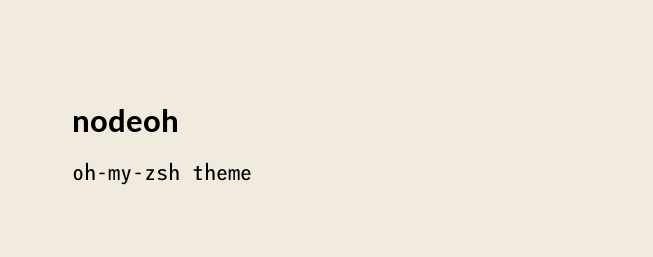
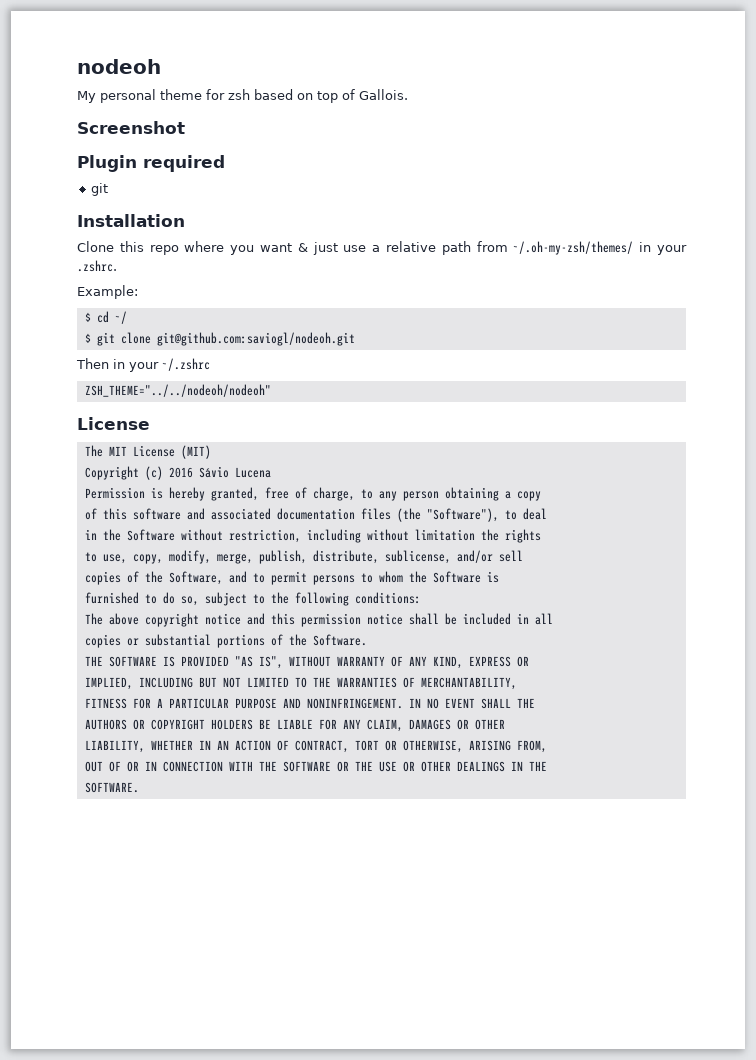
[72,162,252,185] oh-my-zsh theme -> [77,89,408,103] [77,121,185,134] [77,155,225,172] [90,183,108,196] [77,214,185,227] [77,241,687,255] [77,260,117,272] [77,285,138,299] [84,311,127,324] [84,332,355,346] [76,358,210,372] [84,384,271,397] [77,417,150,430] [84,445,211,459] [84,466,271,480] [84,487,541,501] [84,508,547,522] [84,529,541,543] [84,550,523,564] [84,571,499,585] [84,592,421,606] [84,613,553,627] [84,634,367,648] [84,656,529,669] [84,677,517,690] [84,698,535,709] [84,719,505,732] [84,740,547,753] [84,761,547,772] [84,782,139,793] My personal theme for zsh based on top of Gallois. // Screenshot // Plugin required // git // Installation // Clone this repo where you want & just use a relative path from ~/.oh-my-zsh/themes/ in your .zshrc. // Example: // $ cd ~/ // $ git clone git@github.com:saviogl/nodeoh.git // Then in your ~/.zshrc // ZSH_THEME="../../nodeoh/nodeoh" // License // The MIT License (MIT) // Copyright (c) 2016 Sávio Lucena // Permission is hereby granted, free of charge, to any person obtaining a copy // of this software and associated documentation files (the "Software"), to deal // in the Software without restriction, including without limitation the rights // to use, copy, modify, merge, publish, distribute, sublicense, and/or sell // copies of the Software, and to permit persons to whom the Software is // furnished to do so, subject to the following conditions: // The above copyright notice and this permission notice shall be included in all // copies or substantial portions of the Software. // THE SOFTWARE IS PROVIDED "AS IS", WITHOUT WARRANTY OF ANY KIND, EXPRESS OR // IMPLIED, INCLUDING BUT NOT LIMITED TO THE WARRANTIES OF MERCHANTABILITY, // FITNESS FOR A PARTICULAR PURPOSE AND NONINFRINGEMENT. IN NO EVENT SHALL THE // AUTHORS OR COPYRIGHT HOLDERS BE LIABLE FOR ANY CLAIM, DAMAGES OR OTHER // LIABILITY, WHETHER IN AN ACTION OF CONTRACT, TORT OR OTHERWISE, ARISING FROM, // OUT OF OR IN CONNECTION WITH THE SOFTWARE OR THE USE OR OTHER DEALINGS IN THE // SOFTWARE.

